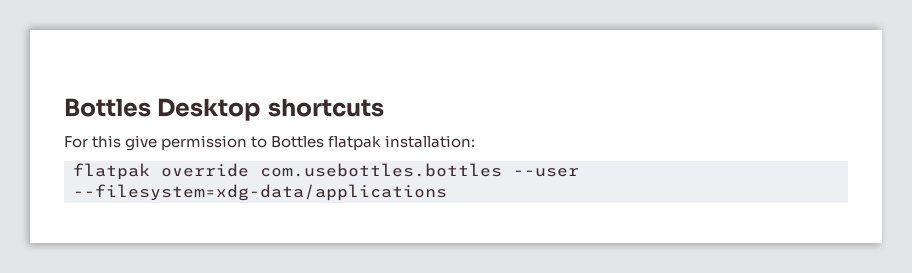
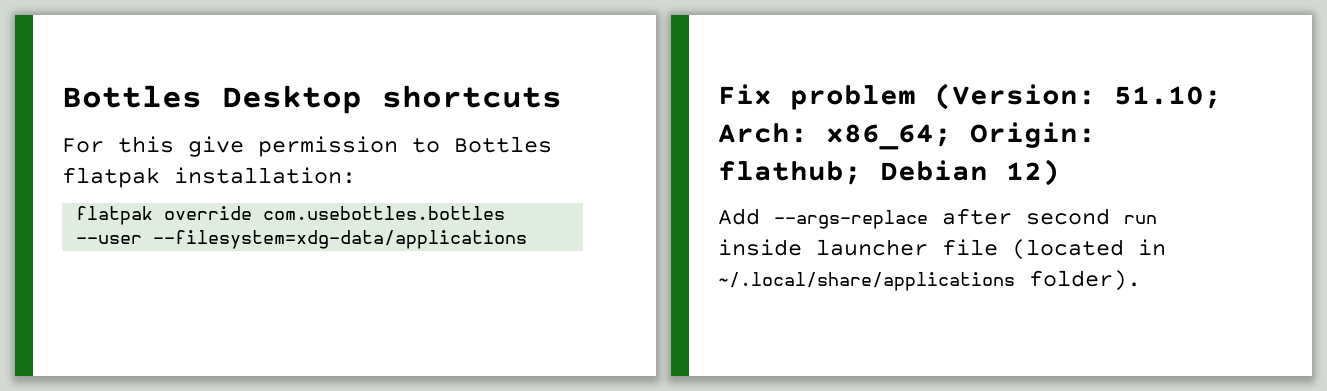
(447, 192) none -> [718,83,1222,110] [718,122,1096,150] [718,159,1060,186] [718,208,1157,229] [718,239,1166,260] [718,270,1141,291] // Fix problem (Version: 51.10; Arch: x86_64; Origin: flathub; Debian 12) // Add --args-replace after second run inside launcher file (located in ~/.local/share/applications folder).

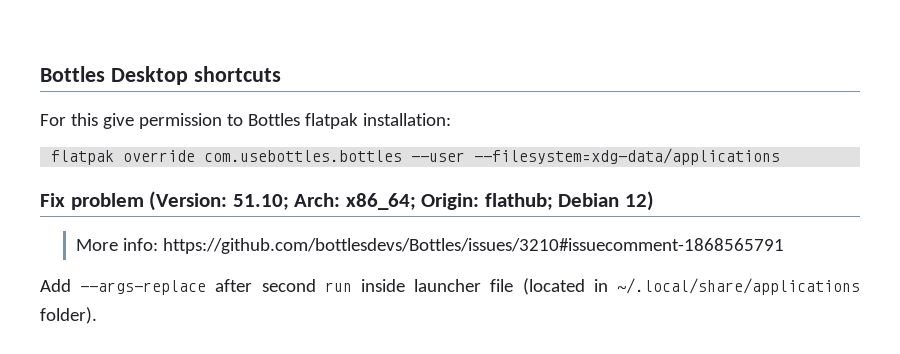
(1060, 172) none -> [76,238,785,254] // More info: https://github.com/bottlesdevs/Bottles/issues/3210#issuecomment-1868565791

